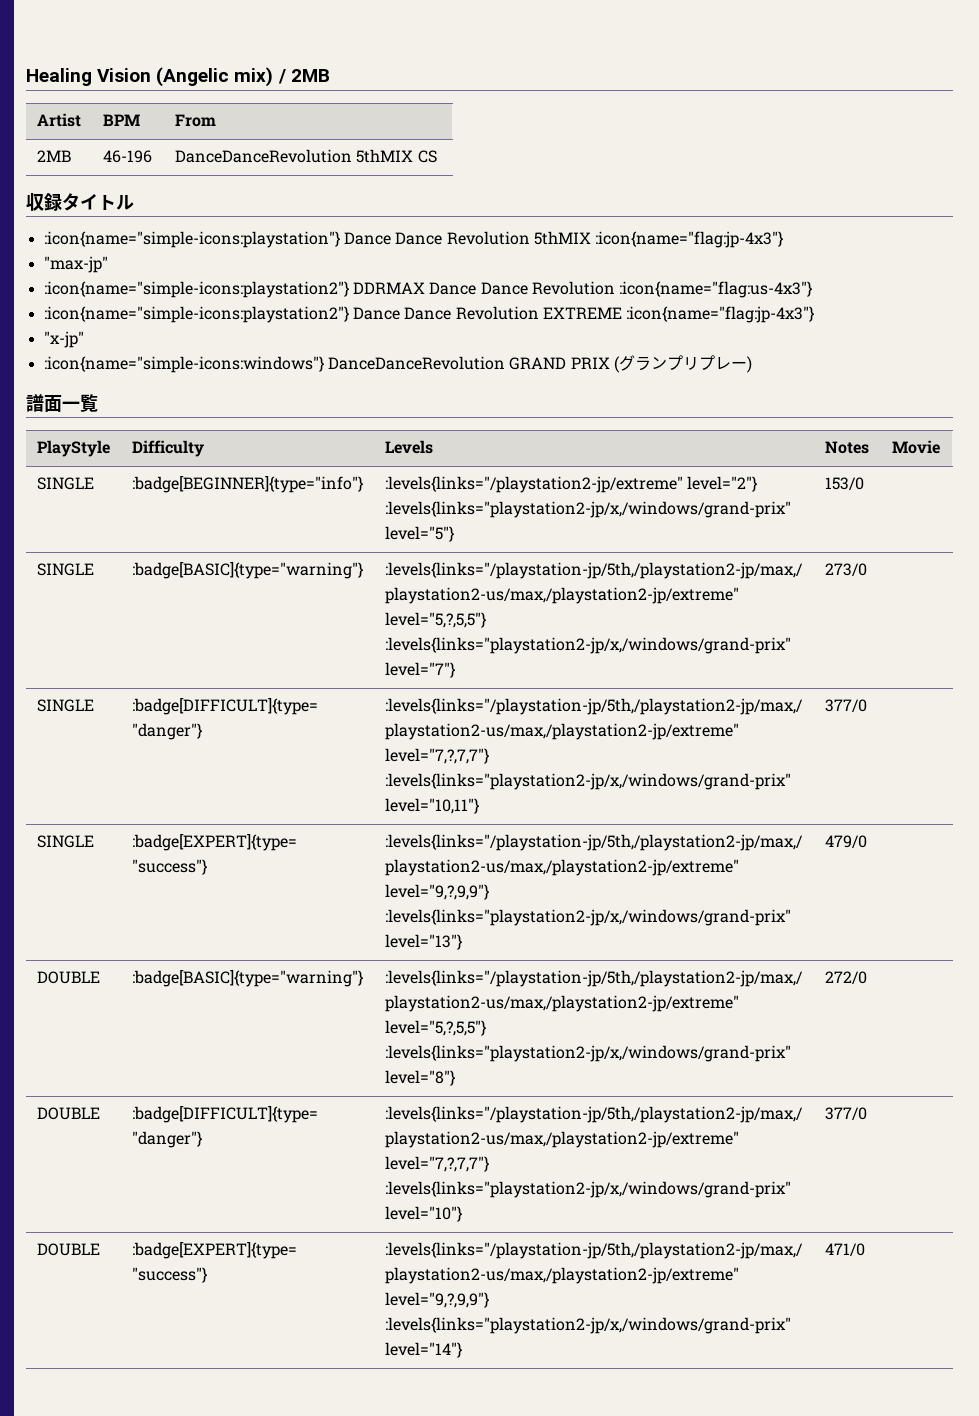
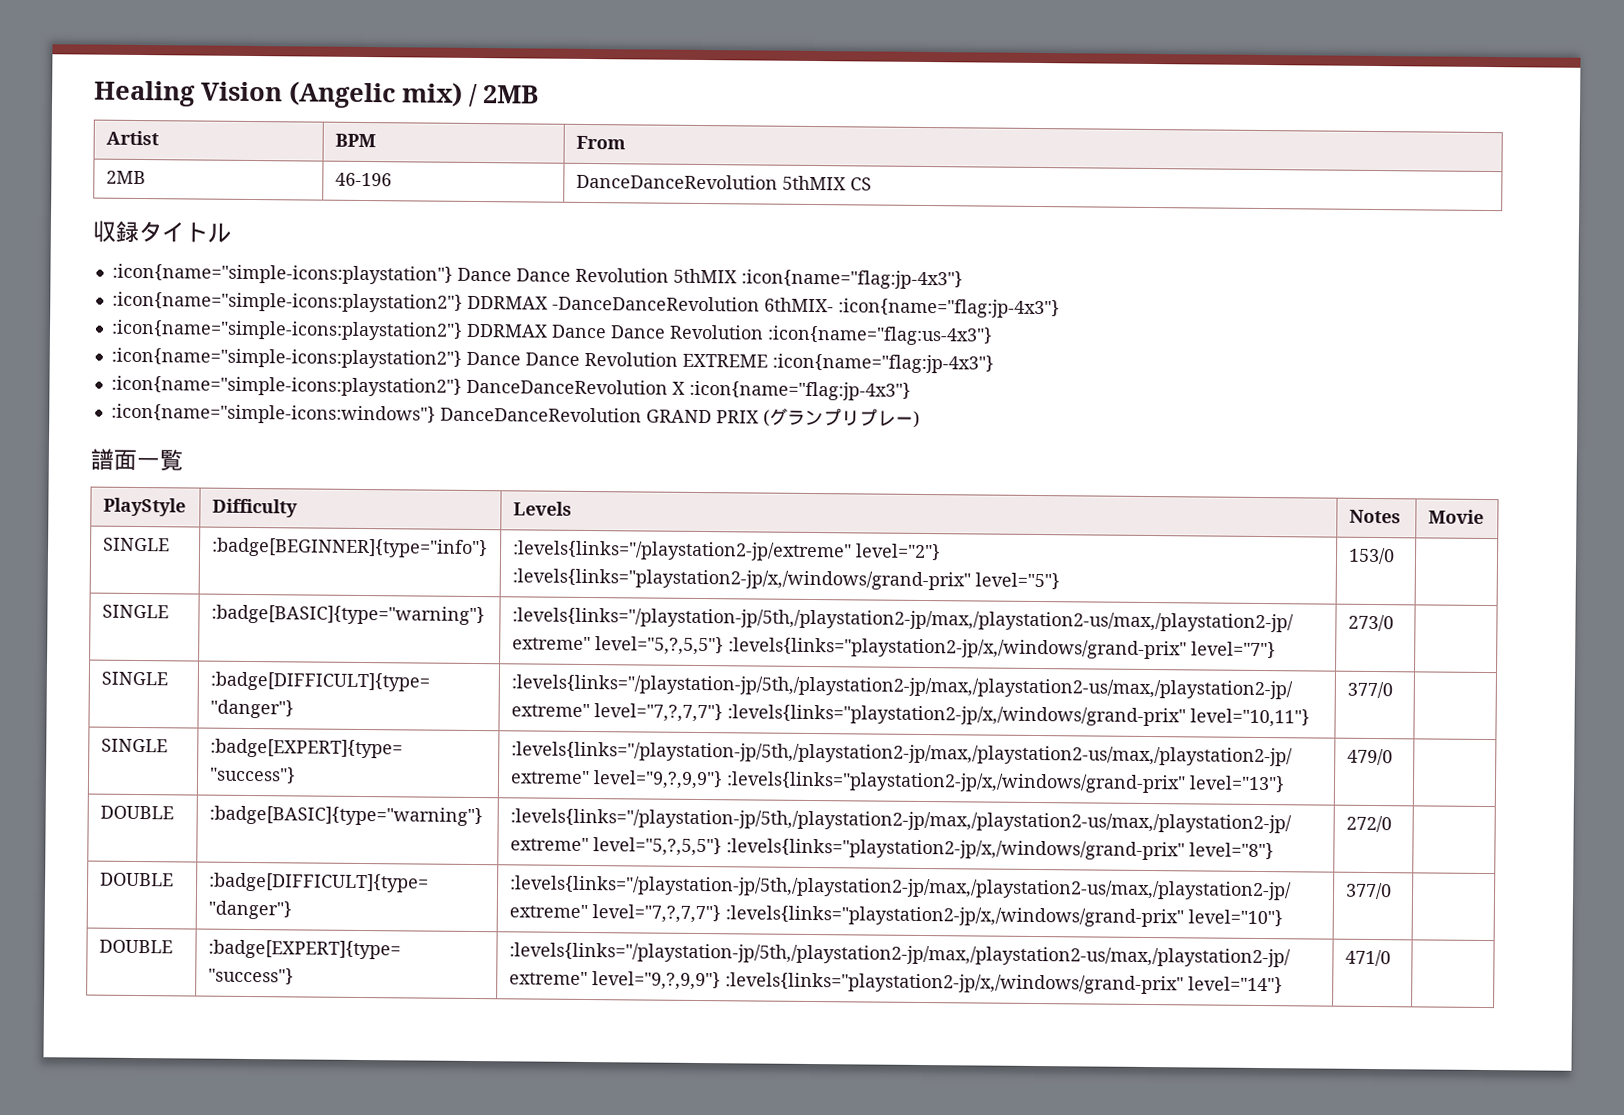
[43,256,108,273] "max-jp" -> [111,291,1060,319] :icon{name="simple-icons:playstation2"} DDRMAX -DanceDanceRevolution 6thMIX- :icon{name="flag:jp-4x3"}
[43,331,84,348] "x-jp" -> [110,375,911,401] :icon{name="simple-icons:playstation2"} DanceDanceRevolution X :icon{name="flag:jp-4x3"}

